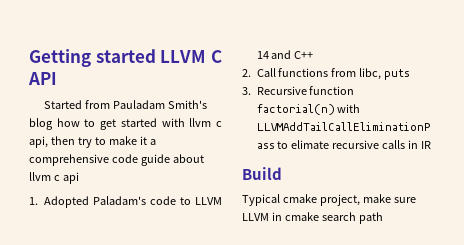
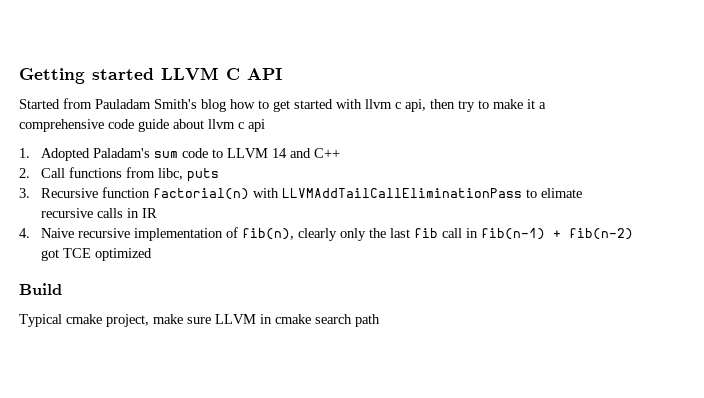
(146, 200) none -> [153,151,178,158] sum
(432, 145) none -> [19,227,633,241] [40,248,152,261] // 4. Naive recursive implementation of fib(n), clearly only the last fib call in fib(n-1) + fib(n-2) got TCE optimized

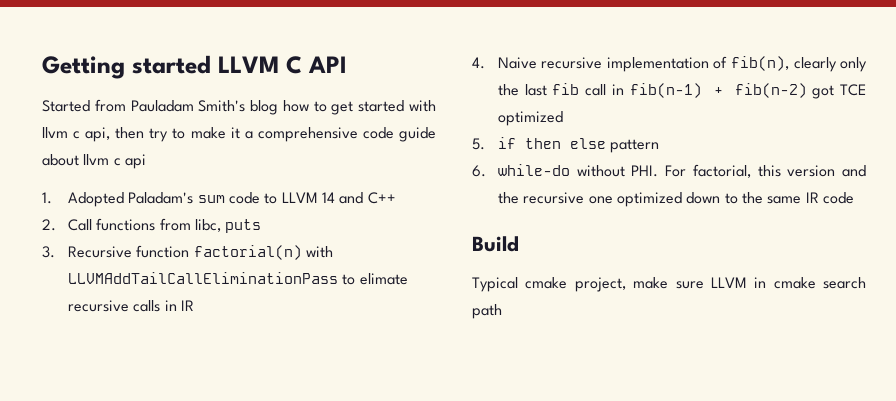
(152, 254) none -> [472,137,660,153] [472,164,866,178] [497,192,854,207] // 5. if then else pattern // 6. while-do without PHI. For factorial, this version and the recursive one optimized down to the same IR code

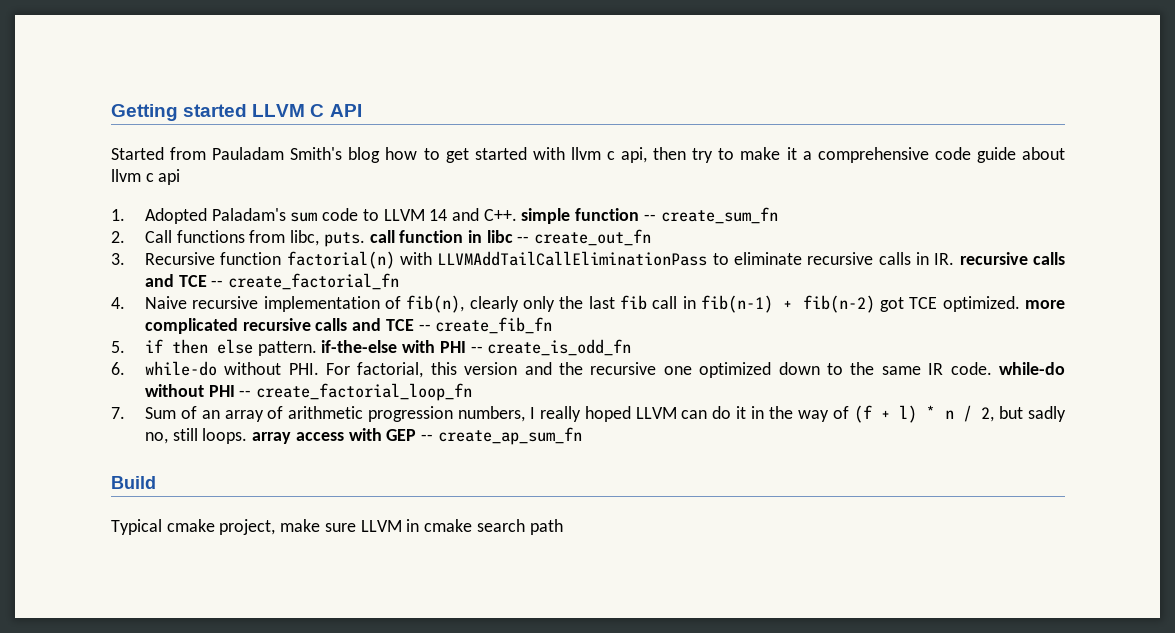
[367,192,396,204] C++ -> [483,207,778,224] C++. simple function -- create_sum_fn
[225,219,262,233] puts -> [323,229,652,247] puts. call function in libc -- create_out_fn
[359,273,408,285] elimate -> [733,252,802,265] eliminate
[180,300,194,311] IR -> [934,252,1065,265] [144,273,400,290] IR. recursive calls and TCE -- create_factorial_fn
[497,111,563,126] [472,137,660,153] optimized // 5. if then else pattern -> [942,296,1065,312] [144,317,553,334] [111,339,632,356] optimized. more complicated recursive calls and TCE -- create_fib_fn // 5. if then else pattern. if-the-else with PHI -- create_is_odd_fn
[822,192,854,204] code -> [950,362,1065,375] [144,383,473,401] [111,405,1066,423] [144,427,582,445] code. while-do without PHI -- create_factorial_loop_fn // 7. Sum of an array of arithmetic progression numbers, I really hoped LLVM can do it in the way of (f + l) * n / 2, but sadly no, still loops. array access with GEP -- create_ap_sum_fn

